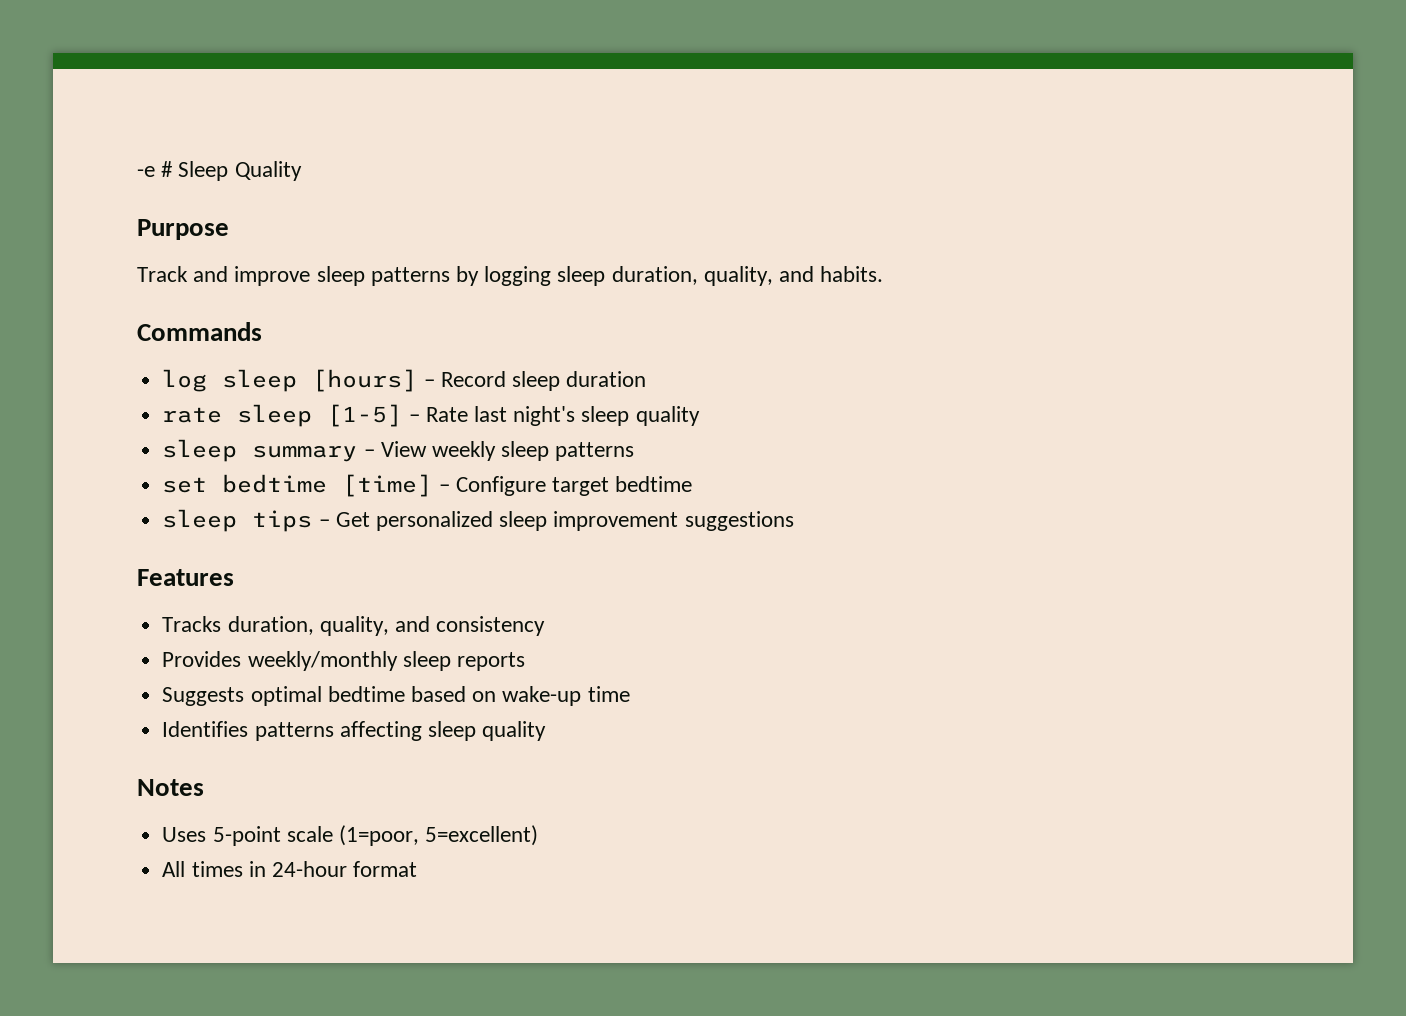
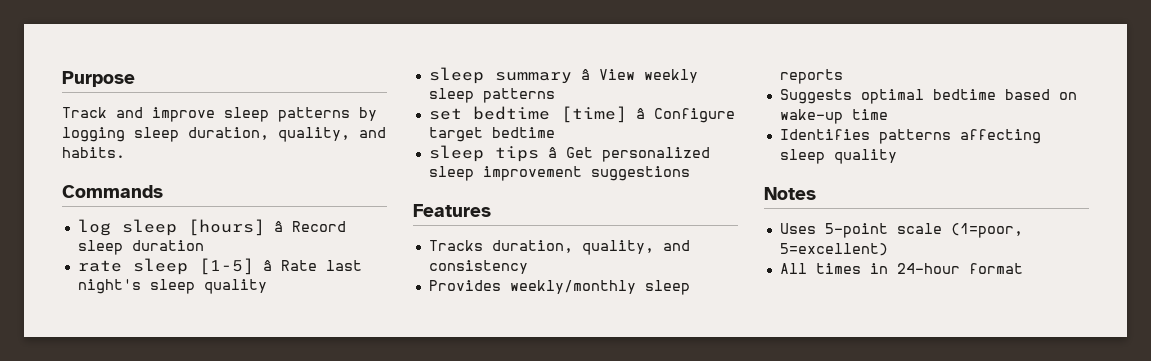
[137,161,302,181] -e # Sleep Quality // -> (62, 79) none
[423,379,435,387] – -> [273,221,283,232] â
[408,414,420,422] – -> [262,260,272,271] â
[363,449,375,457] – -> [580,69,590,80] â
[438,484,450,492] – -> [635,108,645,119] â
[318,519,330,527] – -> [547,147,557,158] â

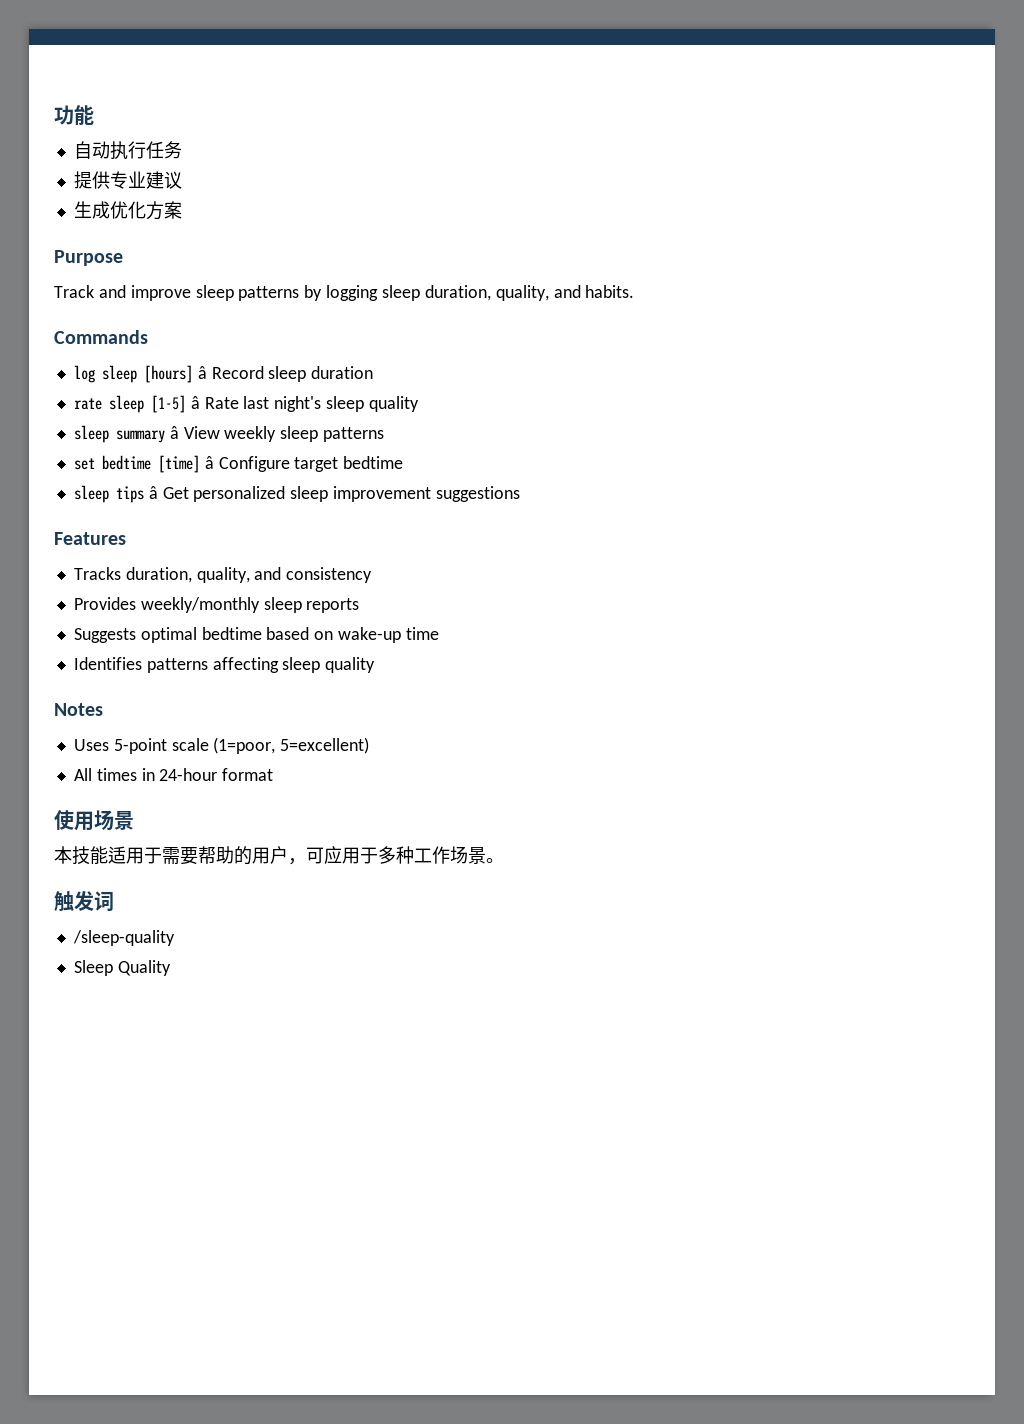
(62, 79) none -> [54,105,94,125] [73,141,182,160] [73,171,182,189] [73,201,182,220] 功能 // 自动执行任务 // 提供专业建议 // 生成优化方案 //
(1023, 268) none -> [54,810,134,831] [54,846,504,865] [54,891,114,911] [72,930,175,946] [73,960,171,976] // 使用场景 // 本技能适用于需要帮助的用户，可应用于多种工作场景。 // 触发词 // /sleep-quality // Sleep Quality

